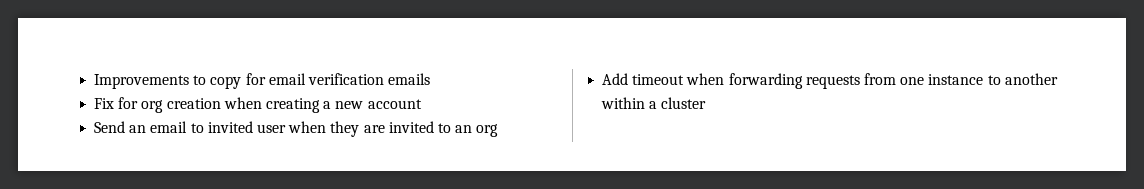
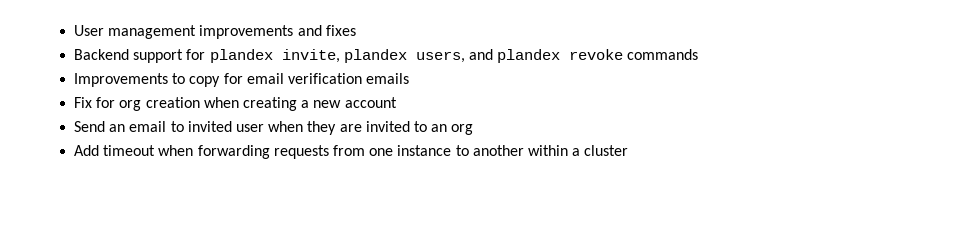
(94, 81) none -> [74,25,356,39] [74,49,699,63] User management improvements and fixes // Backend support for plandex invite, plandex users, and plandex revoke commands //

